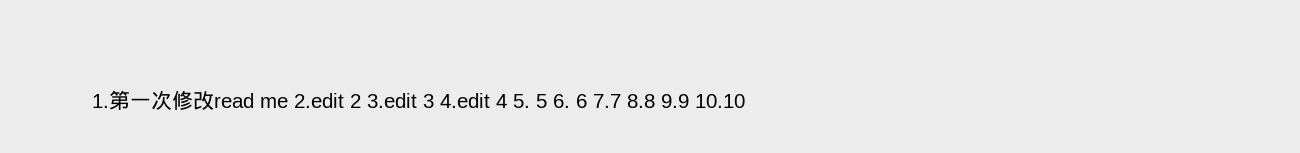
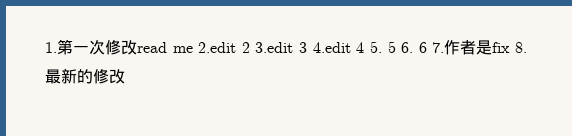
[593,94,746,108] 7.7 8.8 9.9 10.10 -> [432,40,528,55] [45,68,125,84] 7.作者是fix 8.最新的修改

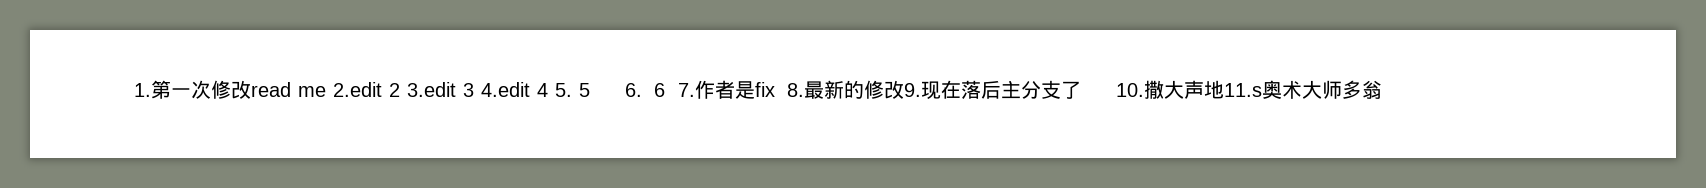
(125, 76) none -> [904,80,1382,100] 9.现在落后主分支了10.撒大声地11.s奥术大师多翁

